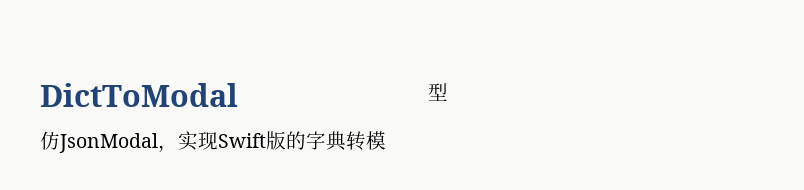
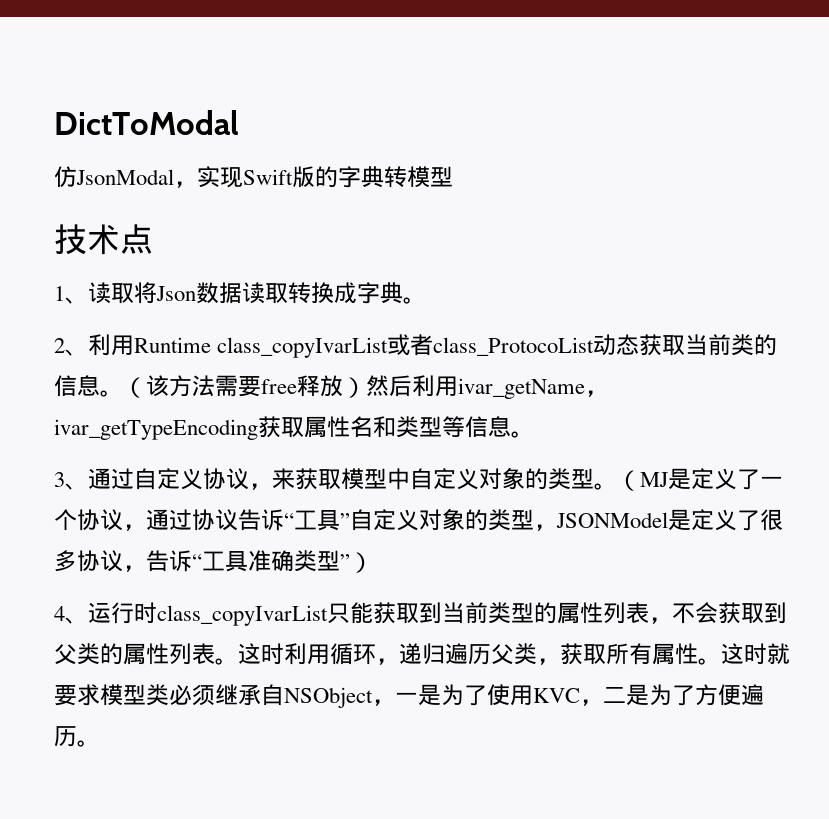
(448, 92) none -> [54,224,153,255] [54,282,426,304] [54,334,778,358] [54,375,608,399] [54,416,534,440] [54,467,783,491] [54,508,783,531] [54,550,373,573] [54,602,787,626] [54,643,790,665] [54,684,764,708] [54,726,100,747] // 技术点 // 1、读取将Json数据读取转换成字典。 // 2、利用Runtime class_copyIvarList或者class_ProtocoList动态获取当前类的信息。（该方法需要free释放）然后利用ivar_getName，ivar_getTypeEncoding获取属性名和类型等信息。 // 3、通过自定义协议，来获取模型中自定义对象的类型。（MJ是定义了一个协议，通过协议告诉“工具”自定义对象的类型，JSONModel是定义了很多协议，告诉“工具准确类型”） // 4、运行时class_copyIvarList只能获取到当前类型的属性列表，不会获取到父类的属性列表。这时利用循环，递归遍历父类，获取所有属性。这时就要求模型类必须继承自NSObject，一是为了使用KVC，二是为了方便遍历。

